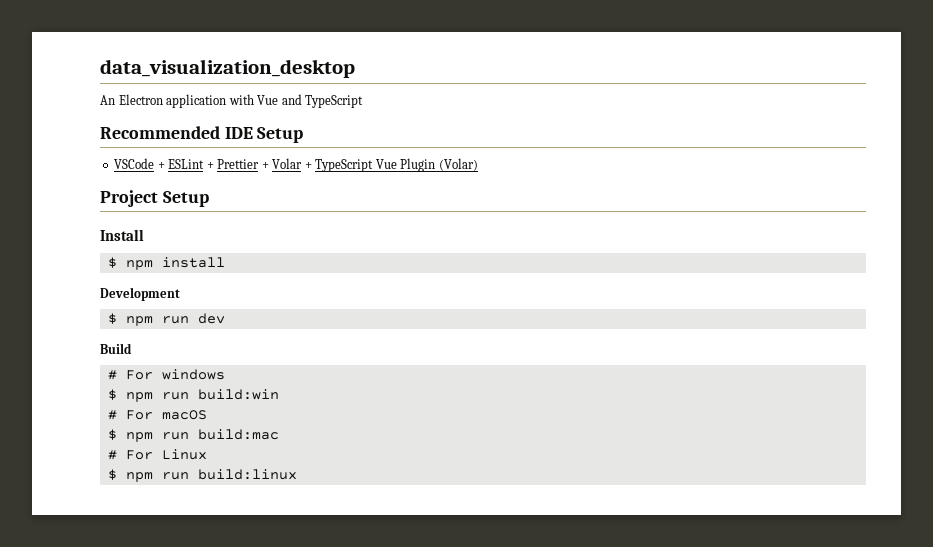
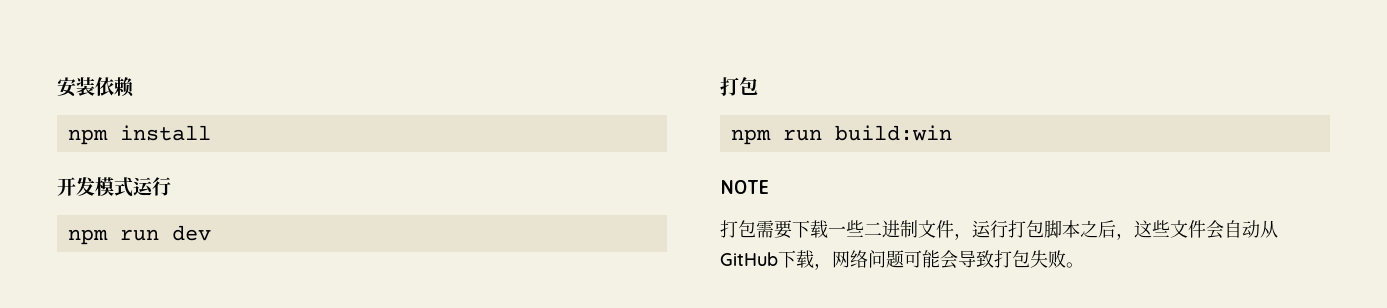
[100,59,355,78] [100,94,364,108] [100,126,304,143] [114,158,478,172] [100,190,209,207] [100,229,144,241] [107,257,117,268] data_visualization_desktop // An Electron application with Vue and TypeScript // Recommended IDE Setup // VSCode + ESLint + Prettier + Volar + TypeScript Vue Plugin (Volar) // Project Setup // Install // $ -> [57,77,134,97] 安装依赖 //
[100,287,180,301] [107,313,117,324] Development // $ -> [57,177,171,197] 开发模式运行 //
[100,343,132,354] [107,369,225,380] [107,389,279,402] [107,410,207,420] [107,429,279,442] [107,449,207,460] [107,469,297,482] Build // # For windows // $ npm run build:win // # For macOS // $ npm run build:mac // # For Linux // $ npm run build:linux -> [720,77,758,96] [730,125,952,145] [720,180,769,194] [720,220,1278,240] [720,250,1084,270] 打包 // npm run build:win // NOTE // 打包需要下载一些二进制文件，运行打包脚本之后，这些文件会自动从GitHub下载，网络问题可能会导致打包失败。

